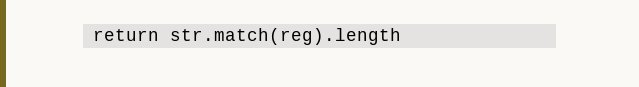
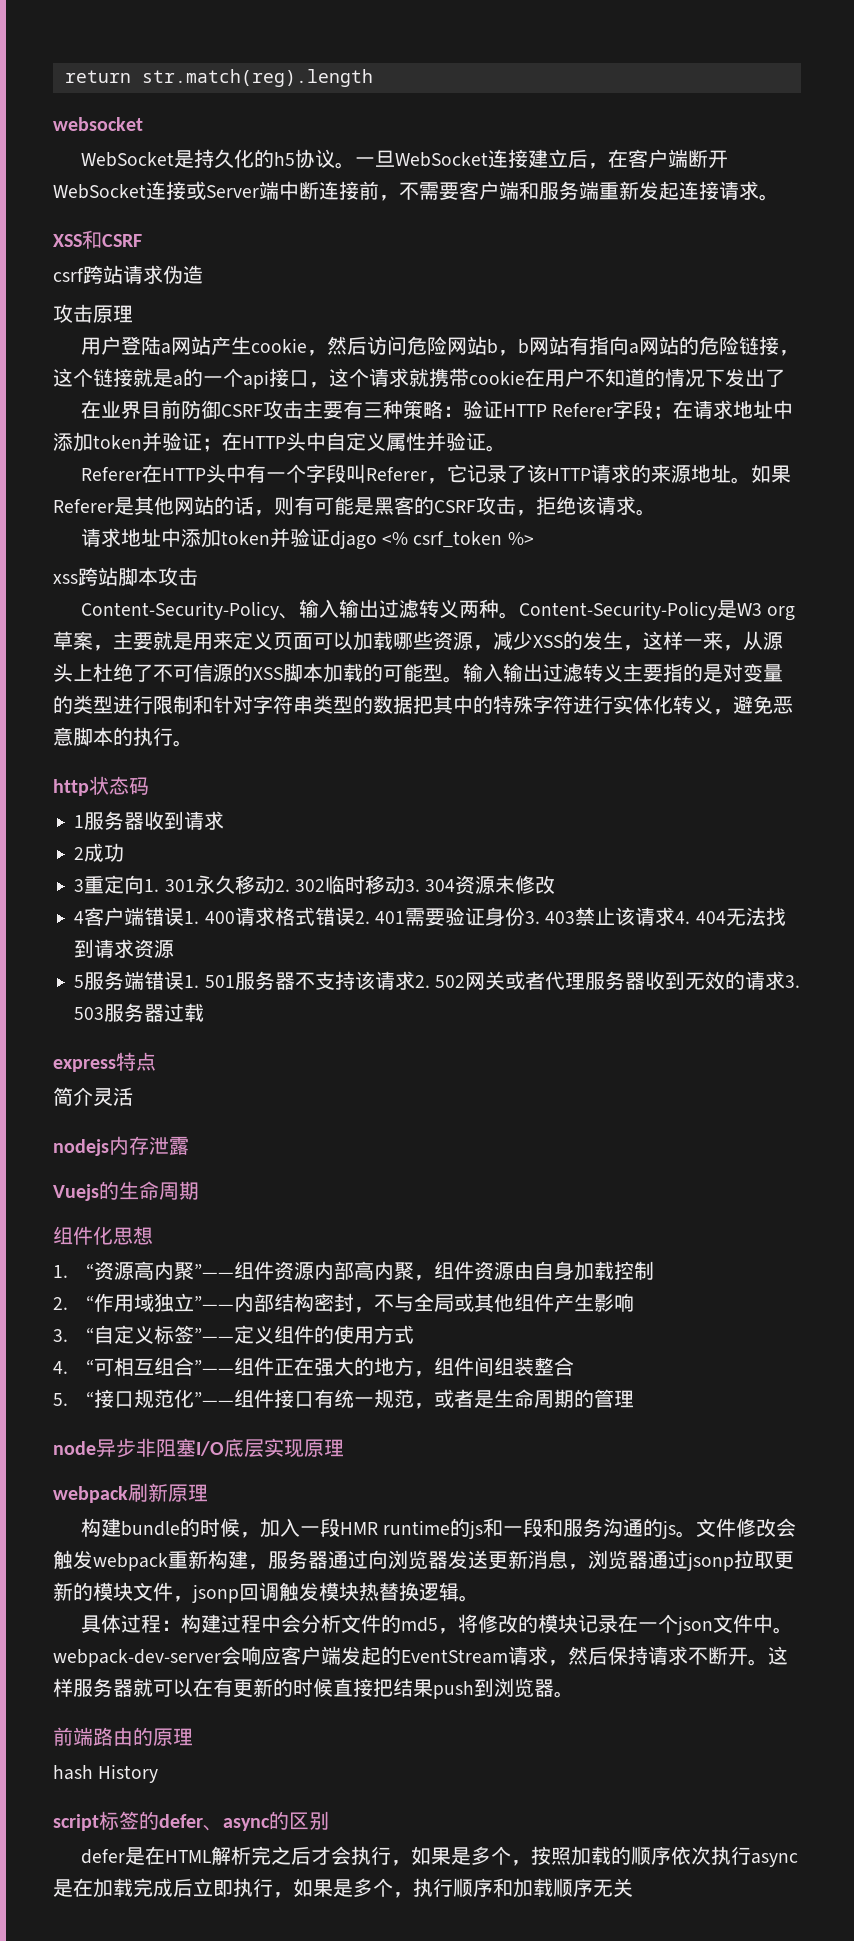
(402, 36) none -> [53,117,143,131] [80,149,728,169] [53,181,779,201] [53,230,142,249] [53,265,203,284] [53,304,133,323] [80,336,799,356] [53,368,785,389] [80,400,794,420] [53,432,506,452] [80,464,791,484] [53,496,656,516] [80,528,534,550] [53,567,198,586] [80,599,796,621] [53,631,783,651] [53,663,783,683] [53,695,793,715] [53,727,193,747] [53,776,149,796] [74,811,225,830] [74,843,125,862] [74,875,556,895] [74,907,786,926] [74,939,175,959] [74,971,800,990] [74,1003,205,1022] [53,1052,156,1072] [53,1087,133,1106] [53,1136,189,1156] [53,1181,199,1201] [53,1226,153,1245] [53,1261,654,1281] [53,1293,634,1313] [53,1325,414,1344] [53,1357,574,1377] [53,1389,634,1409] [53,1438,344,1458] [53,1483,208,1503] [80,1518,797,1539] [53,1550,794,1571] [53,1582,479,1603] [80,1614,793,1635] [53,1646,788,1667] [53,1678,574,1699] [53,1727,193,1746] [53,1764,159,1783] [53,1811,329,1831] [80,1846,798,1867] [53,1878,633,1898] // websocket // WebSocket是持久化的h5协议。一旦WebSocket连接建立后，在客户端断开WebSocket连接或Server端中断连接前，不需要客户端和服务端重新发起连接请求。 // XSS和CSRF // csrf跨站请求伪造 // 攻击原理 // 用户登陆a网站产生cookie，然后访问危险网站b，b网站有指向a网站的危险链接，这个链接就是a的一个api接口，这个请求就携带cookie在用户不知道的情况下发出了 // 在业界目前防御CSRF攻击主要有三种策略：验证HTTP Referer字段；在请求地址中添加token并验证；在HTTP头中自定义属性并验证。 // Referer在HTTP头中有一个字段叫Referer，它记录了该HTTP请求的来源地址。如果Referer是其他网站的话，则有可能是黑客的CSRF攻击，拒绝该请求。 // 请求地址中添加token并验证djago <% csrf_token %> // xss跨站脚本攻击 // Content-Security-Policy、输入输出过滤转义两种。Content-Security-Policy是W3 org草案，主要就是用来定义页面可以加载哪些资源，减少XSS的发生，这样一来，从源头上杜绝了不可信源的XSS脚本加载的可能型。输入输出过滤转义主要指的是对变量的类型进行限制和针对字符串类型的数据把其中的特殊字符进行实体化转义，避免恶意脚本的执行。 // http状态码 // 1服务器收到请求 // 2成功 // 3重定向1. 301永久移动2. 302临时移动3. 304资源未修改 // 4客户端错误1. 400请求格式错误2. 401需要验证身份3. 403禁止该请求4. 404无法找到请求资源 // 5服务端错误1. 501服务器不支持该请求2. 502网关或者代理服务器收到无效的请求3. 503服务器过载 // express特点 // 简介灵活 // nodejs内存泄露 // Vuejs的生命周期 // 组件化思想 // 1. “资源高内聚”——组件资源内部高内聚，组件资源由自身加载控制 // 2. “作用域独立”——内部结构密封，不与全局或其他组件产生影响 // 3. “自定义标签”——定义组件的使用方式 // 4. “可相互组合”——组件正在强大的地方，组件间组装整合 // 5. “接口规范化”——组件接口有统一规范，或者是生命周期的管理 // node异步非阻塞I/O底层实现原理 // webpack刷新原理 // 构建bundle的时候，加入一段HMR runtime的js和一段和服务沟通的js。文件修改会触发webpack重新构建，服务器通过向浏览器发送更新消息，浏览器通过jsonp拉取更新的模块文件，jsonp回调触发模块热替换逻辑。 // 具体过程：构建过程中会分析文件的md5，将修改的模块记录在一个json文件中。webpack-dev-server会响应客户端发起的EventStream请求，然后保持请求不断开。这样服务器就可以在有更新的时候直接把结果push到浏览器。 // 前端路由的原理 // hash History // script标签的defer、async的区别 // defer是在HTML解析完之后才会执行，如果是多个，按照加载的顺序依次执行async是在加载完成后立即执行，如果是多个，执行顺序和加载顺序无关

